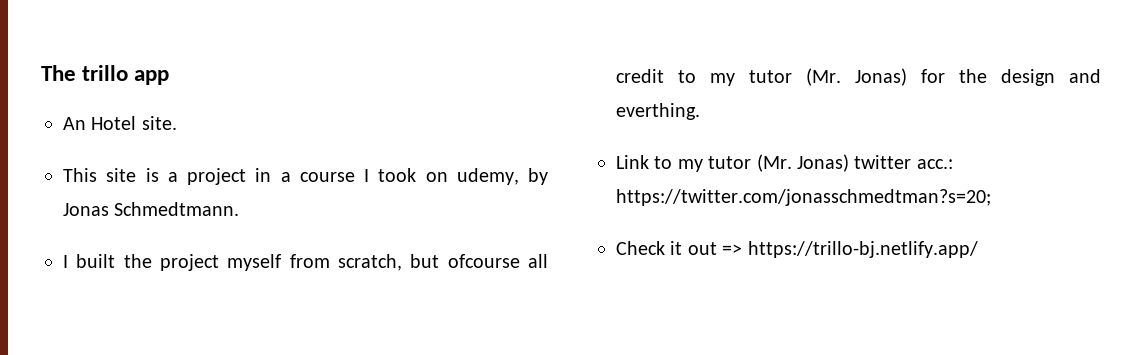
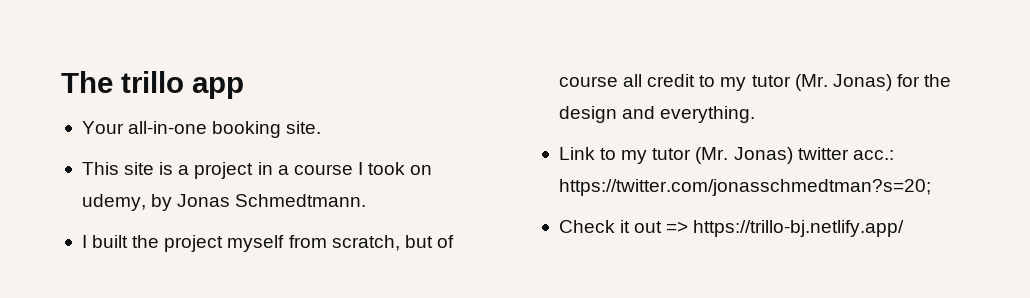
[63,116,137,130] An Hotel -> [81,121,282,138] Your all-in-one booking
[447,254,520,268] ofcourse -> [436,235,454,248] [558,76,618,87] of course
[616,103,700,120] everthing. -> [660,106,756,123] everything.

